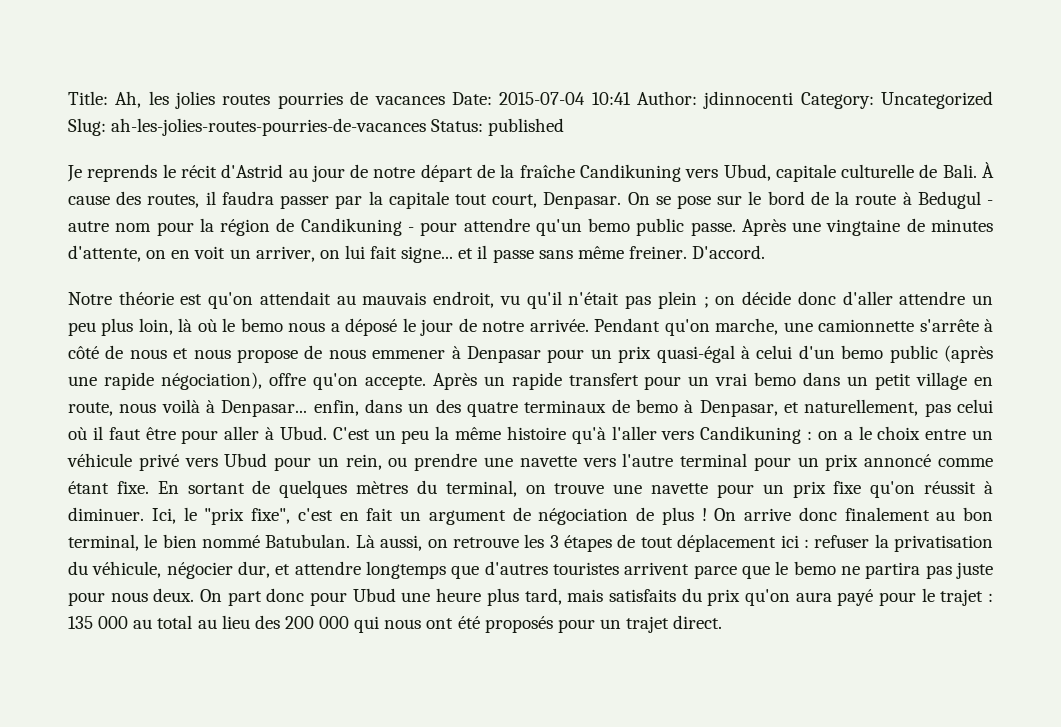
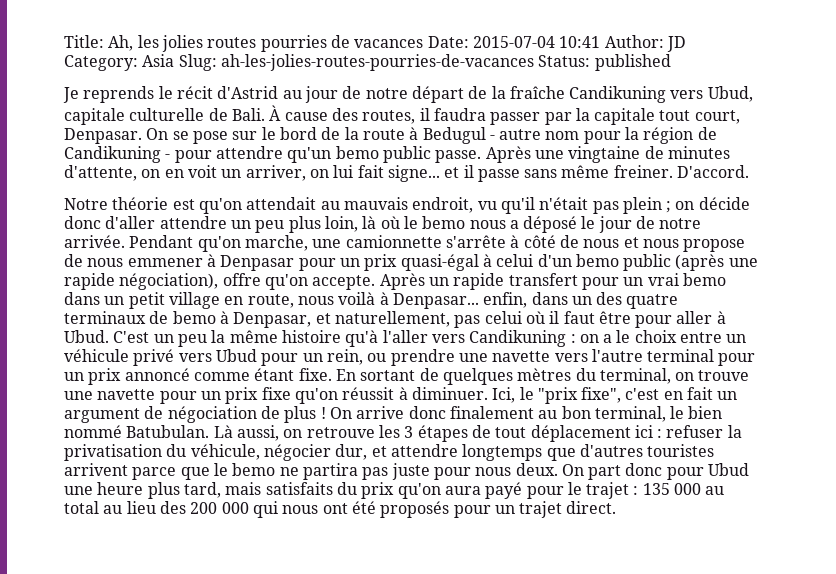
[703,91,994,109] jdinnocenti Category: Uncategorized -> [666,36,686,52] [64,54,175,71] JD Category: Asia

